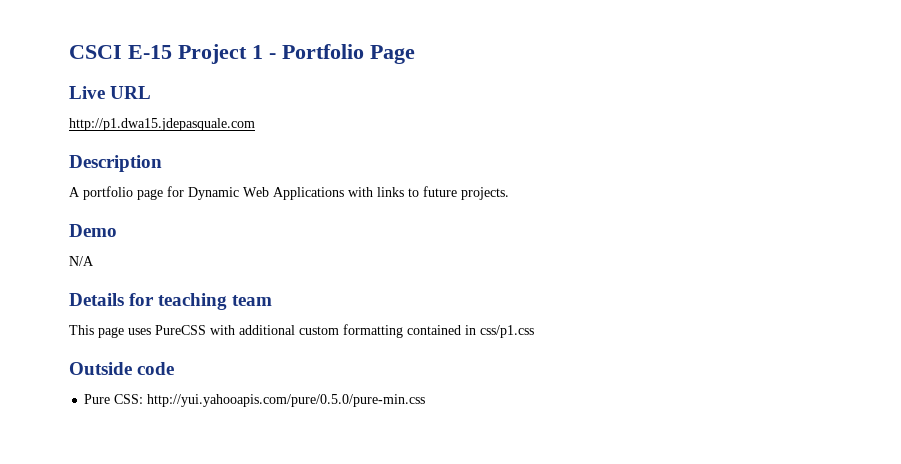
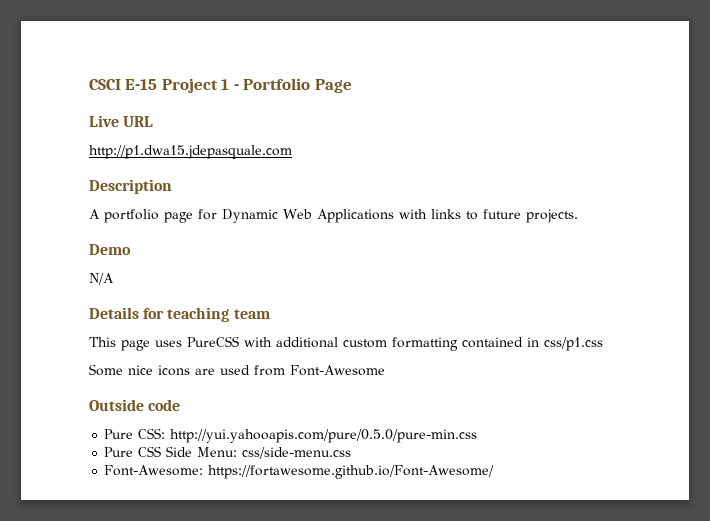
(534, 331) none -> [89,364,385,376] // Some nice icons are used from Font-Awesome
(426, 400) none -> [104,446,352,459] [104,465,495,479] // Pure CSS Side Menu: css/side-menu.css // Font-Awesome: https://fortawesome.github.io/Font-Awesome/

